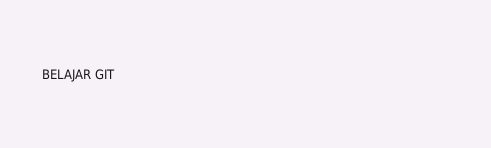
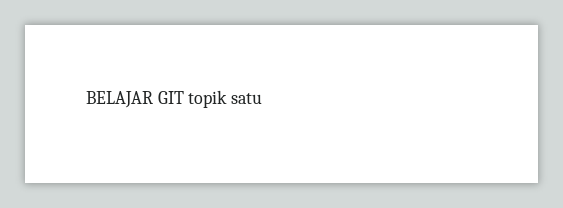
(115, 74) none -> [188,90,263,108] topik satu

